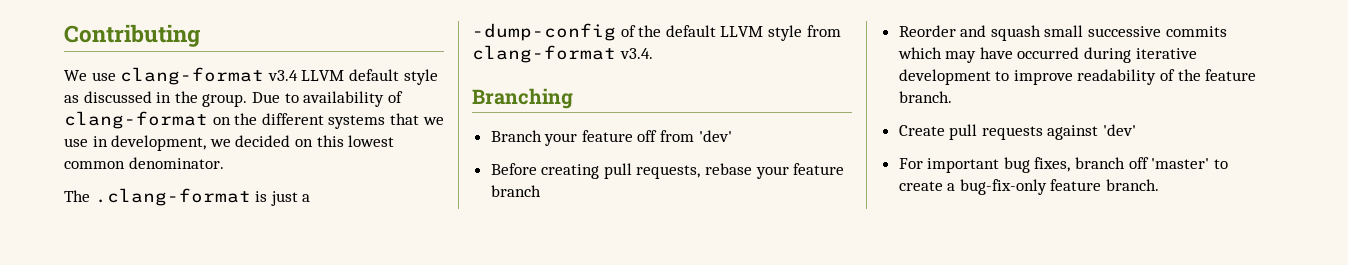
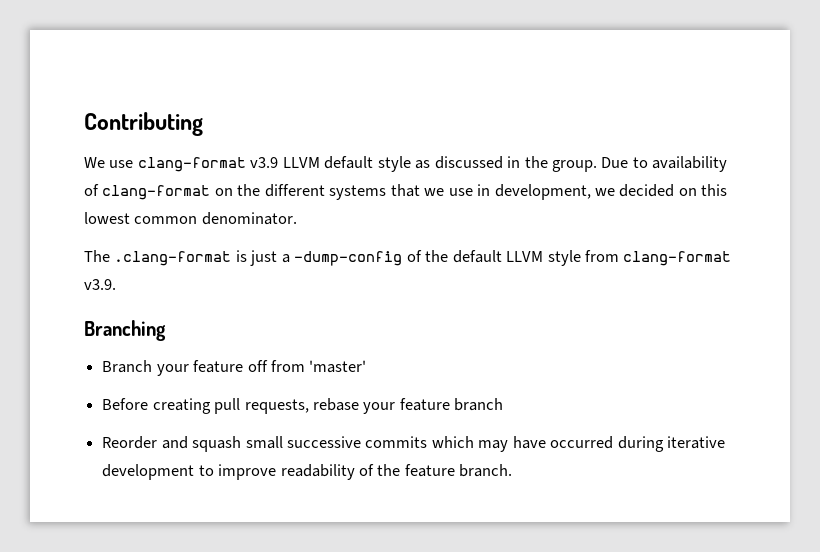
[267,70,298,81] v3.4 -> [250,157,279,168] v3.9
[619,48,653,59] v3.4. -> [84,279,116,290] v3.9.
[698,130,732,142] 'dev' -> [309,360,367,373] 'master'
[898,124,1137,140] [898,157,1228,173] [898,179,1160,195] // Create pull requests against 'dev' // For important bug fixes, branch off 'master' to create a bug-fix-only feature branch. -> (513, 470) none

